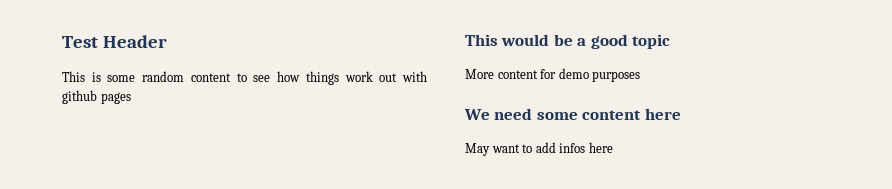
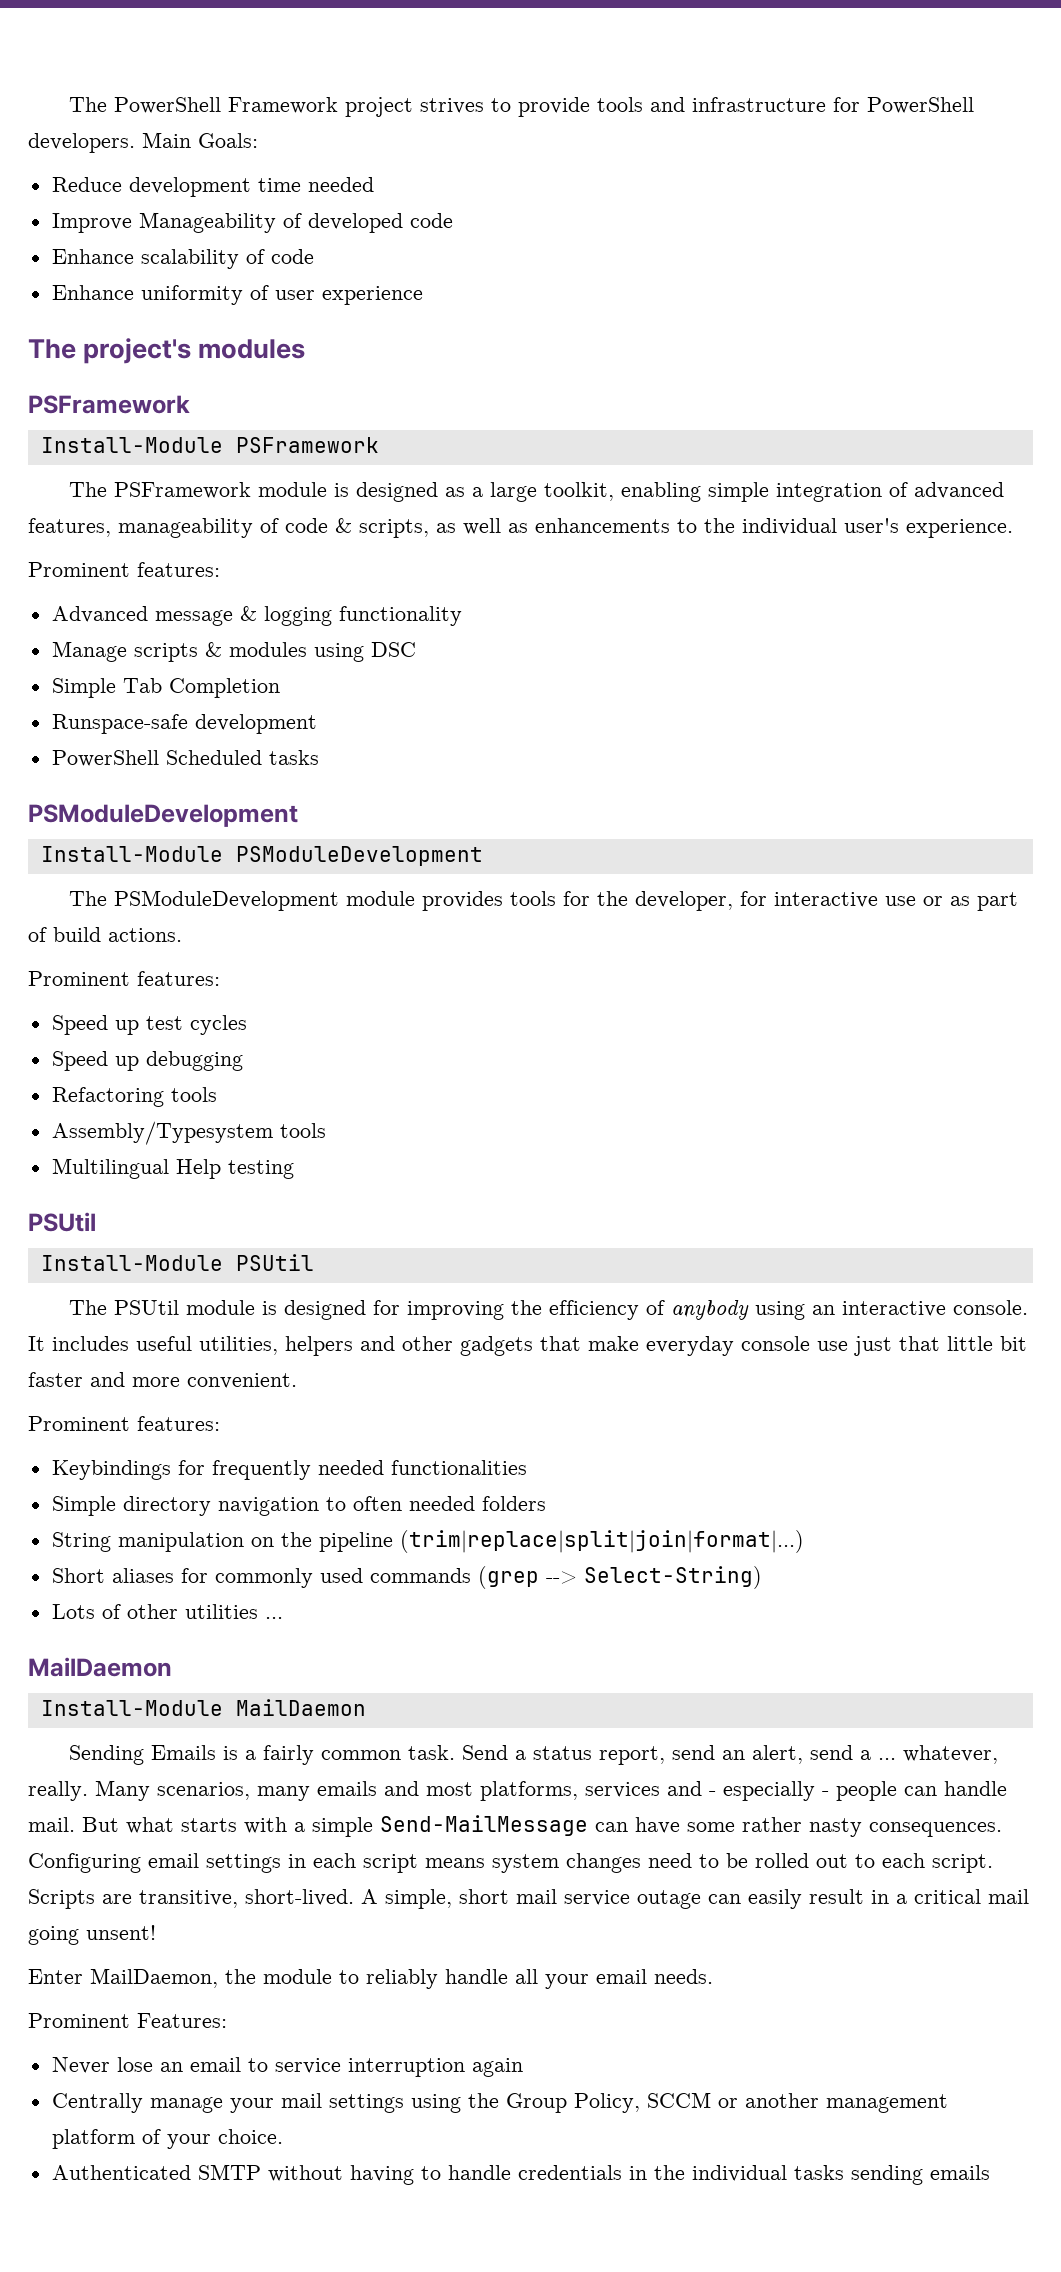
[62,35,167,48] [62,71,427,85] [62,90,131,104] [465,34,671,49] [465,68,641,82] [464,108,681,120] [465,142,613,156] Test Header // This is some random content to see how things work out with github pages // This would be a good topic // More content for demo purposes // We need some content here // May want to add infos here -> [69,97,975,117] [28,132,258,153] [51,177,374,197] [51,212,453,233] [51,249,314,269] [51,285,423,305] [28,338,306,364] [28,395,190,414] [40,437,379,453] [69,482,1005,502] [28,518,1013,538] [28,562,220,577] [51,606,462,626] [51,641,416,662] [51,678,280,698] [51,714,317,734] [51,750,319,767] [28,804,298,827] [40,846,483,866] [69,890,1019,911] [28,927,182,942] [28,971,220,986] [51,1015,247,1035] [51,1051,243,1071] [51,1087,217,1107] [51,1121,326,1145] [51,1158,294,1179] [28,1212,96,1232] [40,1254,314,1271] [69,1300,1029,1320] [28,1336,1027,1356] [28,1372,297,1389] [28,1416,220,1431] [51,1460,527,1480] [51,1496,546,1516] [51,1530,804,1553] [51,1566,762,1589] [51,1604,283,1619] [28,1657,172,1677] [40,1699,366,1716] [69,1745,999,1765] [28,1780,1007,1801] [28,1815,1002,1837] [28,1853,993,1873] [28,1889,1029,1909] [28,1925,156,1945] [28,1968,713,1989] [28,2013,227,2028] [51,2057,523,2077] [51,2092,948,2113] [51,2129,283,2149] [51,2164,990,2185] The PowerShell Framework project strives to provide tools and infrastructure for PowerShell developers. Main Goals: // Reduce development time needed // Improve Manageability of developed code // Enhance scalability of code // Enhance uniformity of user experience // The project's modules // PSFramework // Install-Module PSFramework // The PSFramework module is designed as a large toolkit, enabling simple integration of advanced features, manageability of code & scripts, as well as enhancements to the individual user's experience. // Prominent features: // Advanced message & logging functionality // Manage scripts & modules using DSC // Simple Tab Completion // Runspace-safe development // PowerShell Scheduled tasks // PSModuleDevelopment // Install-Module PSModuleDevelopment // The PSModuleDevelopment module provides tools for the developer, for interactive use or as part of build actions. // Prominent features: // Speed up test cycles // Speed up debugging // Refactoring tools // Assembly/Typesystem tools // Multilingual Help testing // PSUtil // Install-Module PSUtil // The PSUtil module is designed for improving the efficiency of anybody using an interactive console. It includes useful utilities, helpers and other gadgets that make everyday console use just that little bit faster and more convenient. // Prominent features: // Keybindings for frequently needed functionalities // Simple directory navigation to often needed folders // String manipulation on the pipeline (trim|replace|split|join|format|...) // Short aliases for commonly used commands (grep --> Select-String) // Lots of other utilities ... // MailDaemon // Install-Module MailDaemon // Sending Emails is a fairly common task. Send a status report, send an alert, send a ... whatever, really. Many scenarios, many emails and most platforms, services and - especially - people can handle mail. But what starts with a simple Send-MailMessage can have some rather nasty consequences. Configuring email settings in each script means system changes need to be rolled out to each script. Scripts are transitive, short-lived. A simple, short mail service outage can easily result in a critical mail going unsent! // Enter MailDaemon, the module to reliably handle all your email needs. // Prominent Features: // Never lose an email to service interruption again // Centrally manage your mail settings using the Group Policy, SCCM or another management platform of your choice. // Authenticated SMTP without having to handle credentials in the individual tasks sending emails

